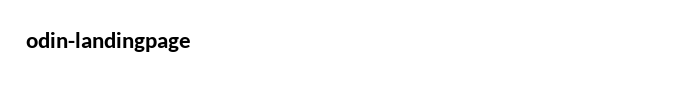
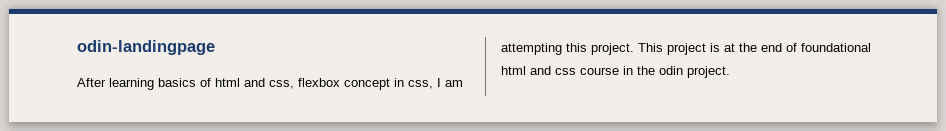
(191, 42) none -> [77,78,463,90] [501,43,871,55] [501,66,730,78] // After learning basics of html and css, flexbox concept in css, I am attempting this project. This project is at the end of foundational html and css course in the odin project.

